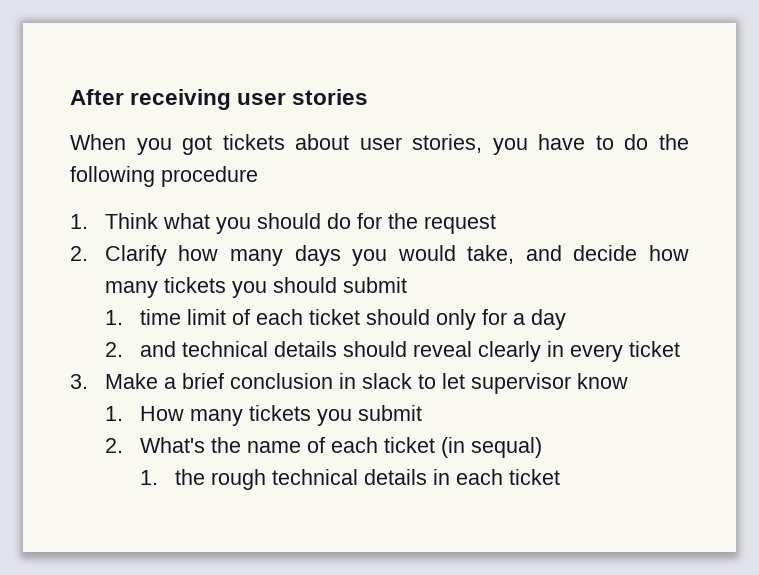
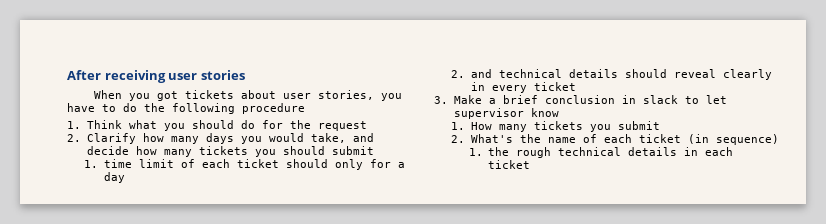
[470,437,542,458] sequal) -> [715,134,779,145] sequence)

